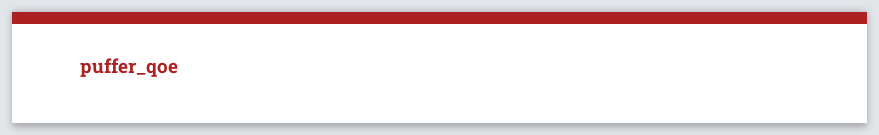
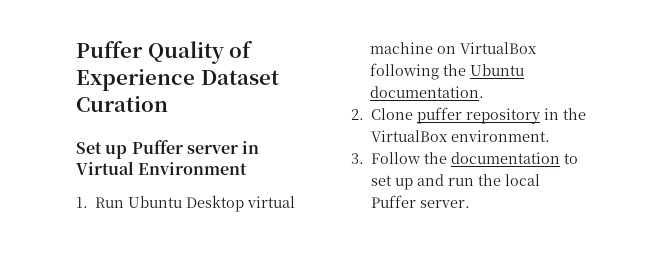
[80,58,178,77] puffer_qoe -> [76,41,254,64] [76,69,279,91] [76,96,168,112] [76,140,260,159] [76,161,248,175] [76,195,296,212] [370,42,538,54] [370,63,525,80] [370,86,485,98] [351,107,587,124] [371,130,551,142] [351,152,579,164] [371,174,541,190] [371,195,471,208] Puffer Quality of Experience Dataset Curation // Set up Puffer server in Virtual Environment // 1. Run Ubuntu Desktop virtual machine on VirtualBox following the Ubuntu documentation. // 2. Clone puffer repository in the VirtualBox environment. // 3. Follow the documentation to set up and run the local Puffer server.

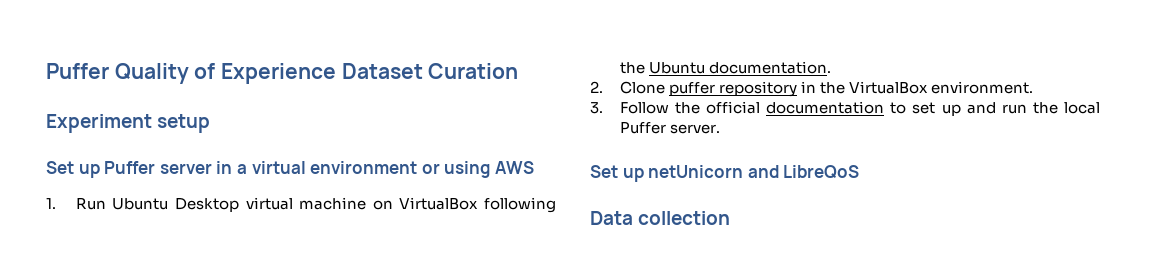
(168, 104) none -> [46,114,211,133] // Experiment setup
[76,161,248,175] Virtual Environment -> [236,161,534,178] a virtual environment or using AWS
(448, 158) none -> [706,101,761,114] official
(471, 204) none -> [590,165,860,182] [590,211,731,225] // Set up netUnicorn and LibreQoS // Data collection

